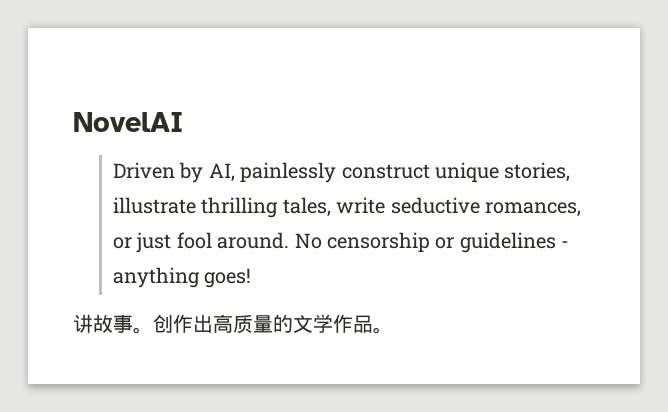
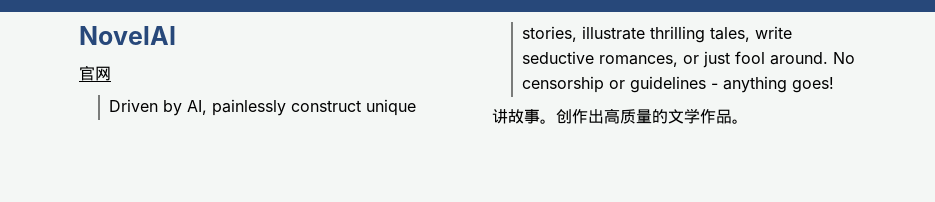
(183, 122) none -> [79,65,111,81] // 官网

